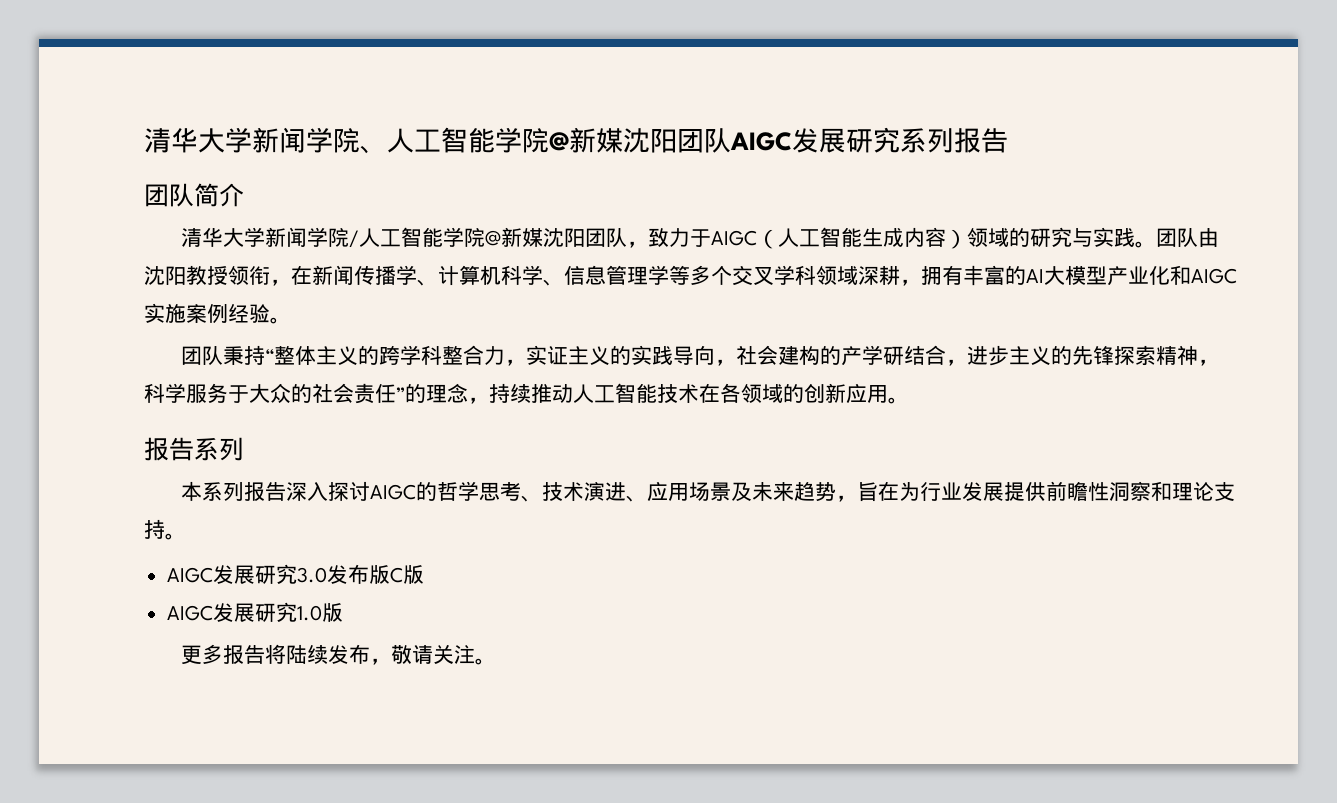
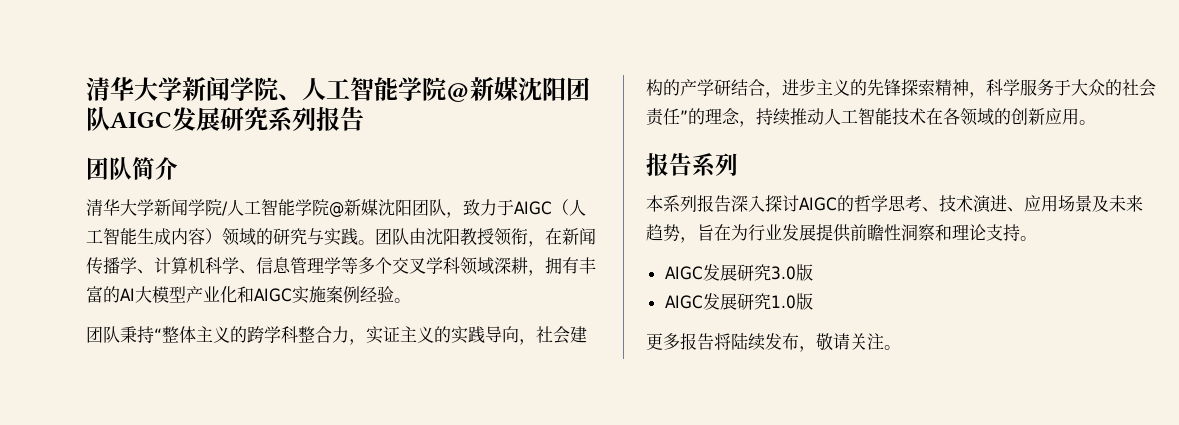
[327,564,404,584] 发布版C -> (796, 273) none

